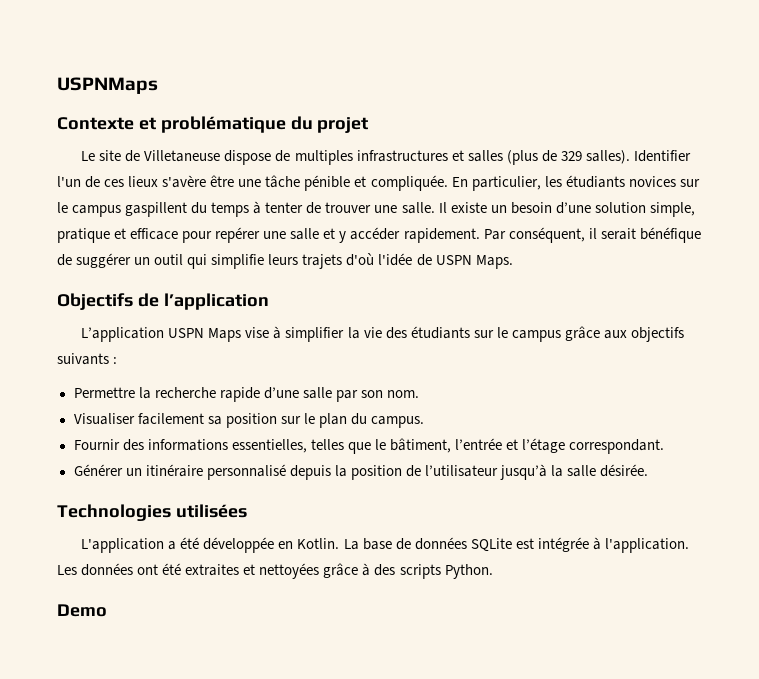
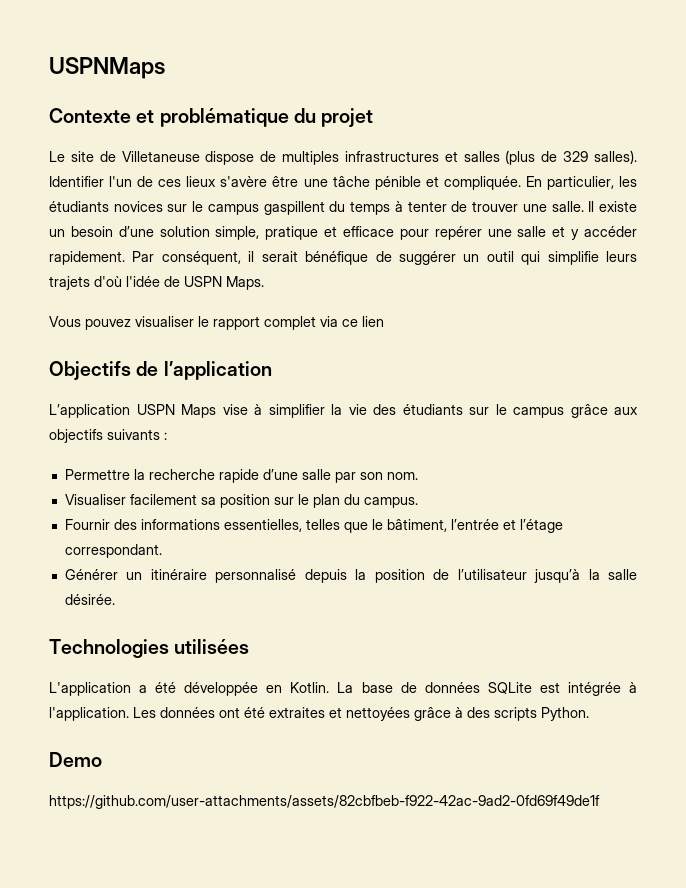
(513, 262) none -> [49,316,384,330] // Vous pouvez visualiser le rapport complet via ce lien
(107, 610) none -> [49,795,600,809] // https://github.com/user-attachments/assets/82cbfbeb-f922-42ac-9ad2-0fd69f49de1f

